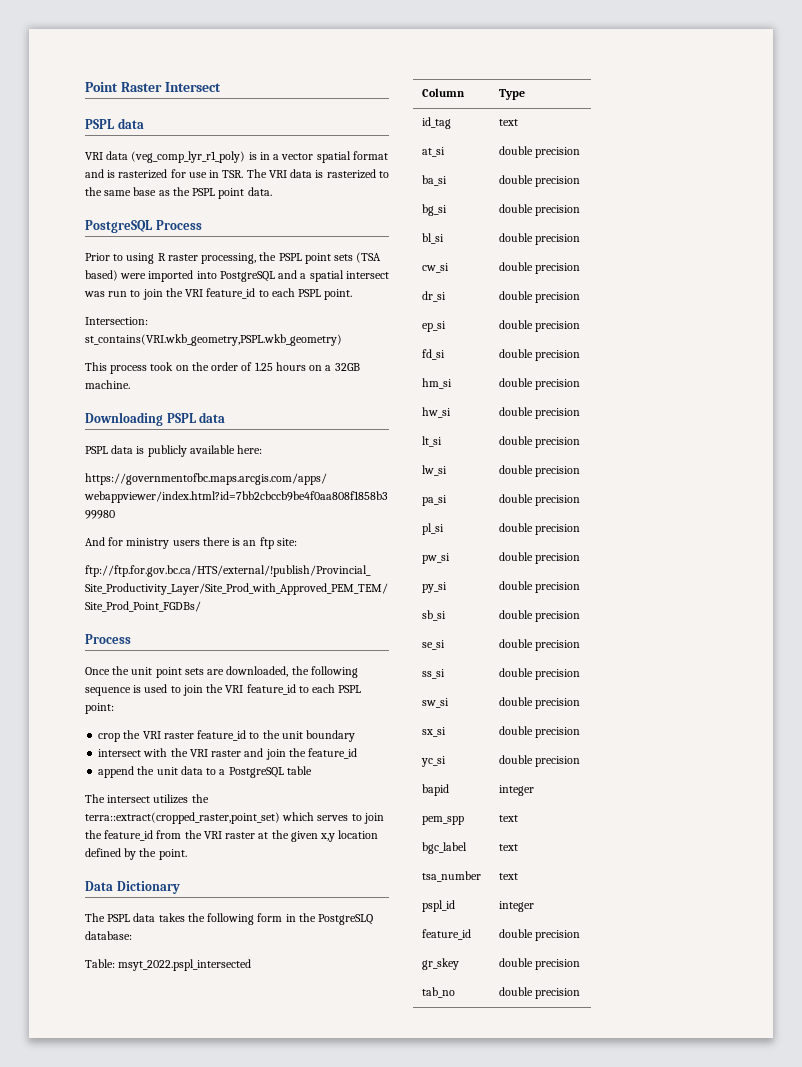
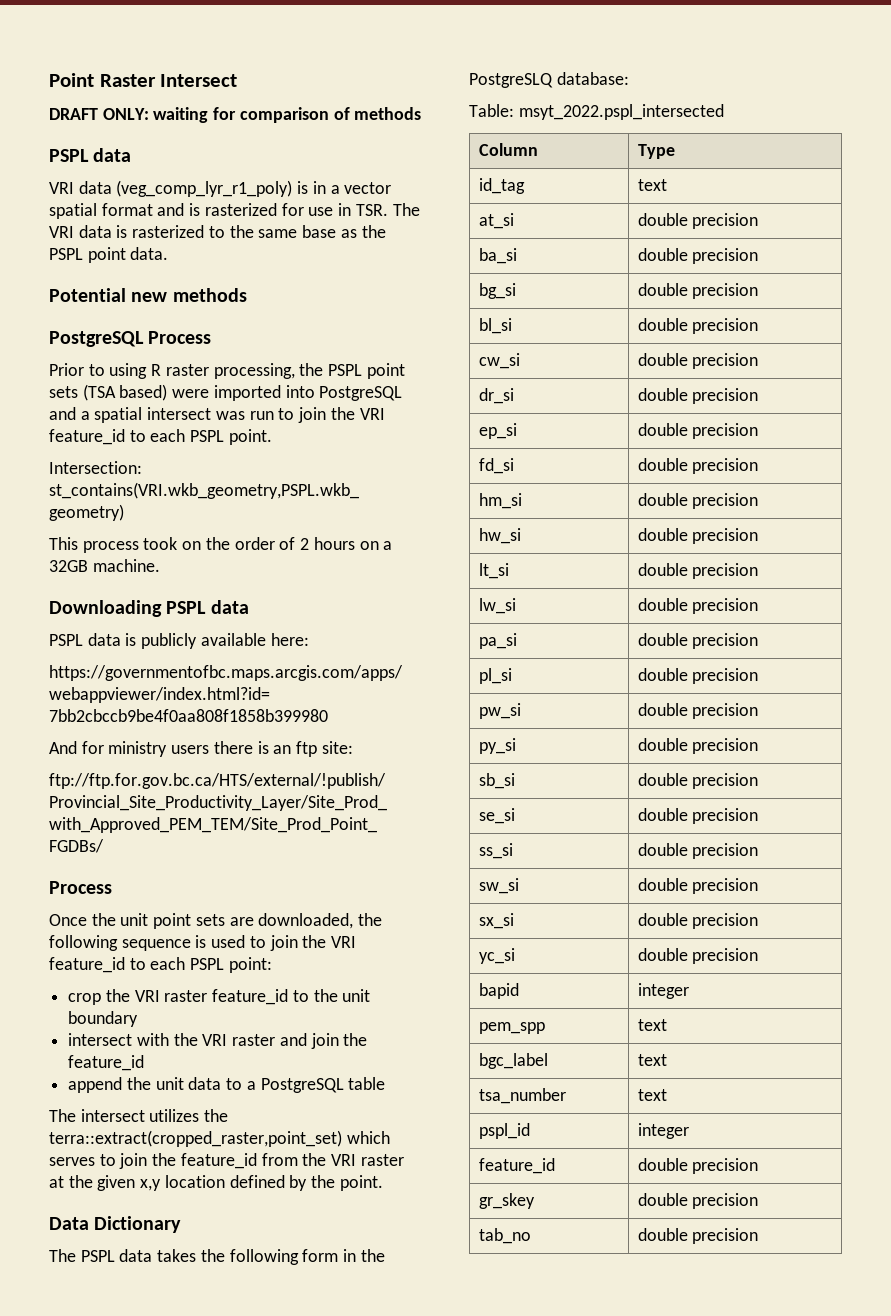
(221, 87) none -> [49,107,422,123] // DRAFT ONLY: waiting for comparison of methods
(272, 191) none -> [49,288,247,302] // Potential new methods
[254,362,273,371] 1.25 -> [300,538,310,550] 2

